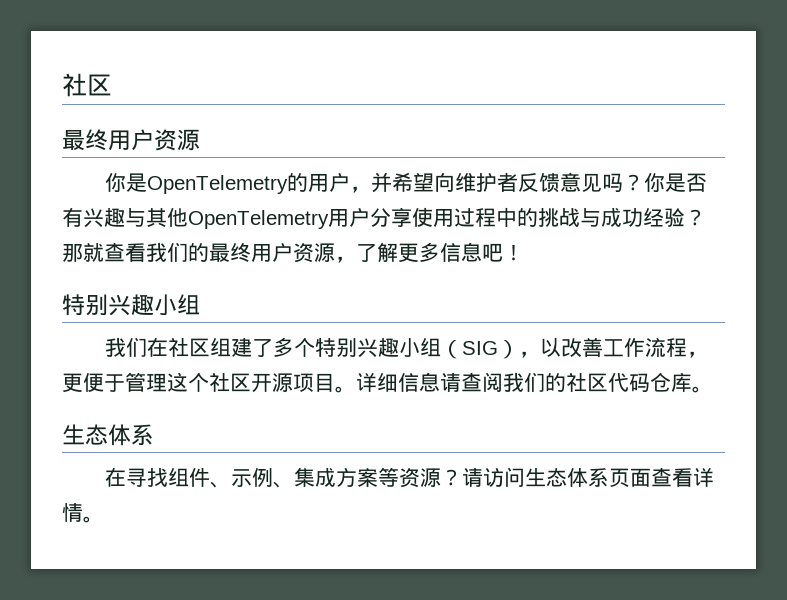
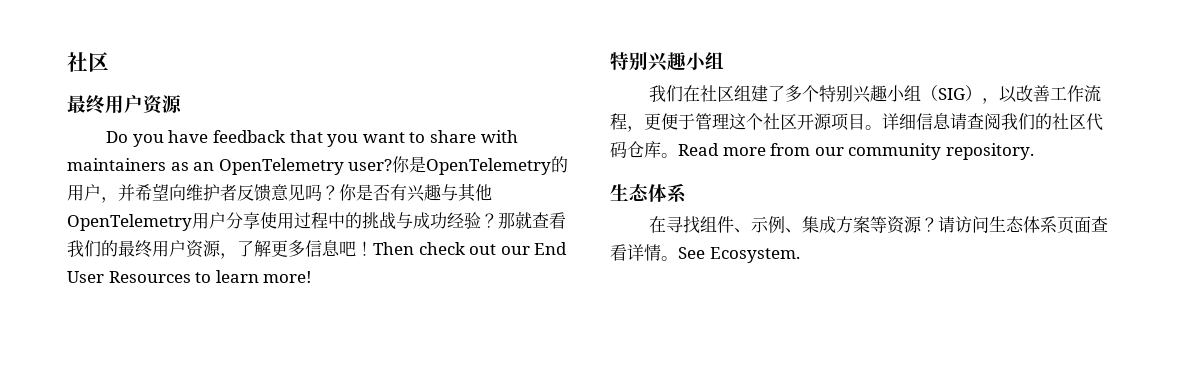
(200, 140) none -> [106,130,518,147] [67,158,393,175] Do you have feedback that you want to share with maintainers as an OpenTelemetry user?
(524, 252) none -> [373,242,568,255] [67,270,313,283] Then check out our End User Resources to learn more!
(713, 389) none -> [678,143,1034,160] Read more from our community repository.
(104, 519) none -> [678,247,800,263] See Ecosystem.

